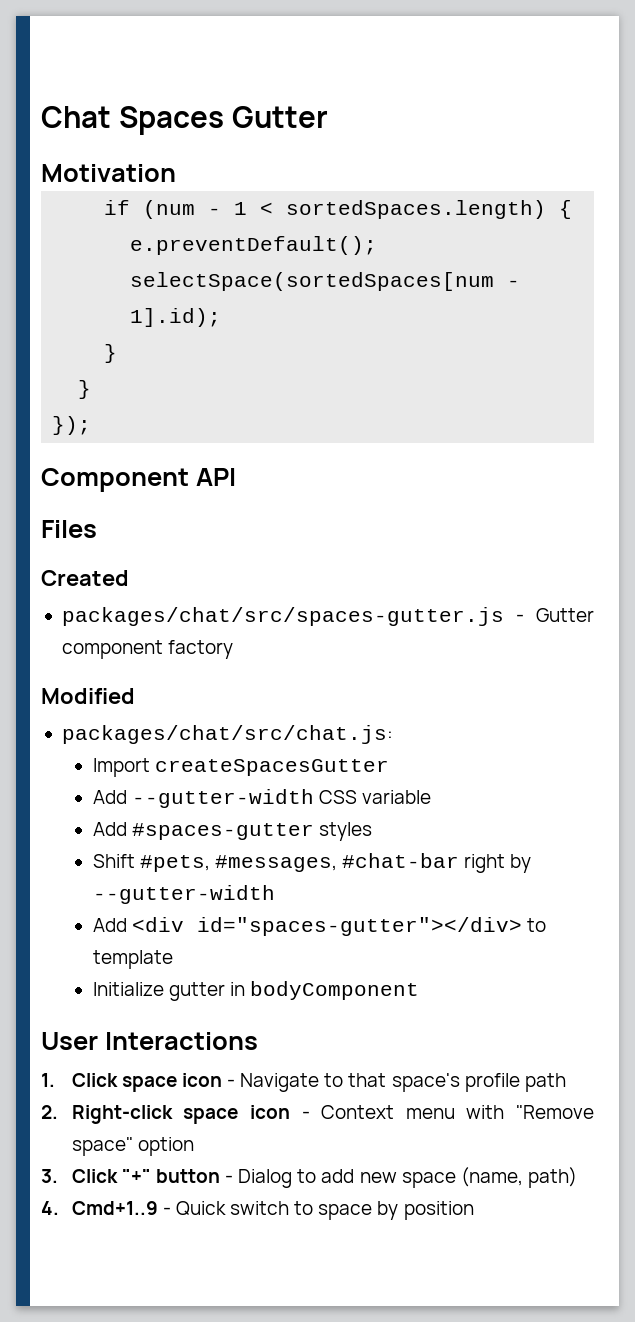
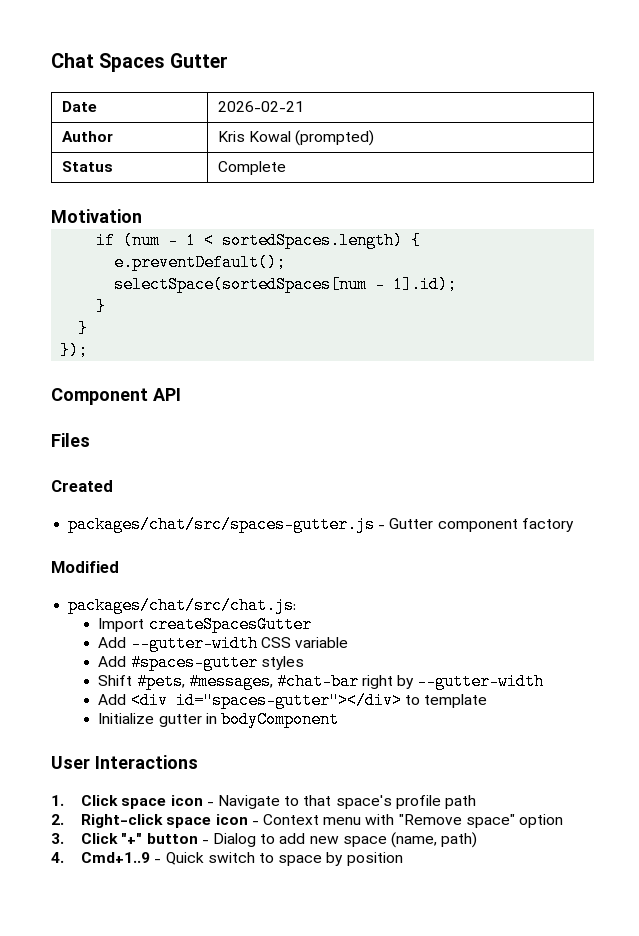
(328, 117) none -> [61,101,97,112] [217,101,304,112] [61,131,113,142] [217,130,375,146] [61,161,113,172] [217,161,286,175] // Date | 2026-02-21 // Author | Kris Kowal (prompted) // Status | Complete

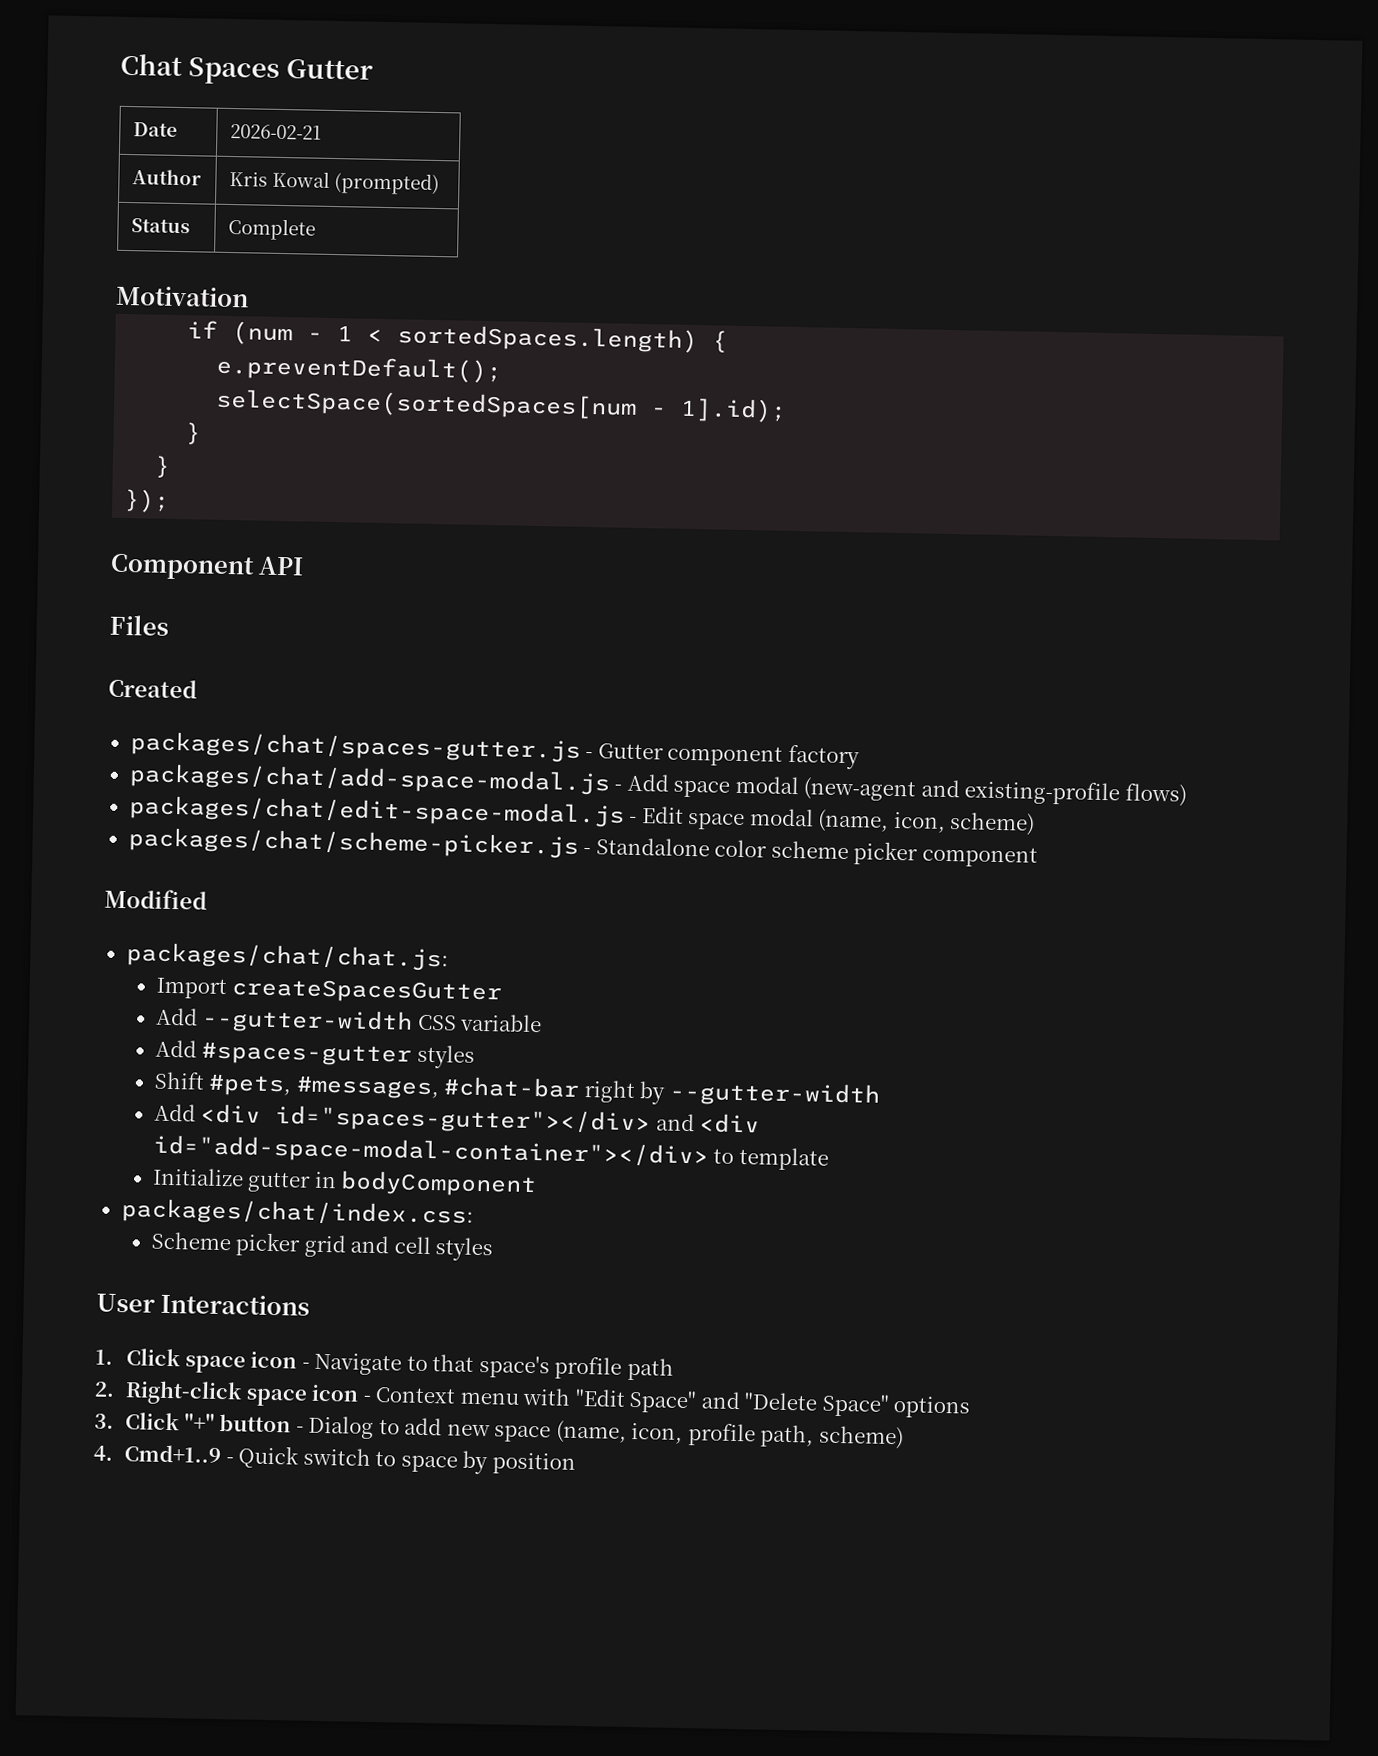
[68,516,376,533] packages/chat/src/spaces-gutter.js -> [129,731,581,763] packages/chat/spaces-gutter.js
(574, 525) none -> [128,763,1187,807] [128,795,1036,836] [127,827,1038,868] // packages/chat/add-space-modal.js - Add space modal (new-agent and existing-profile flows) // packages/chat/edit-space-modal.js - Edit space modal (name, icon, scheme) // packages/chat/scheme-picker.js - Standalone color scheme picker component
[68,597,297,614] packages/chat/src/chat.js: -> [125,942,449,972] packages/chat/chat.js:
(402, 700) none -> [655,1113,761,1134] [152,1134,709,1169] and <div id="add-space-modal-container"></div>
(339, 719) none -> [120,1198,474,1228] [150,1231,494,1262] // packages/chat/index.css: // Scheme picker grid and cell styles
[398,814,563,828] "Remove space" option -> [574,1388,971,1419] "Edit Space" and "Delete Space" options
[441,832,478,848] path) -> [631,1422,904,1450] icon, profile path, scheme)

